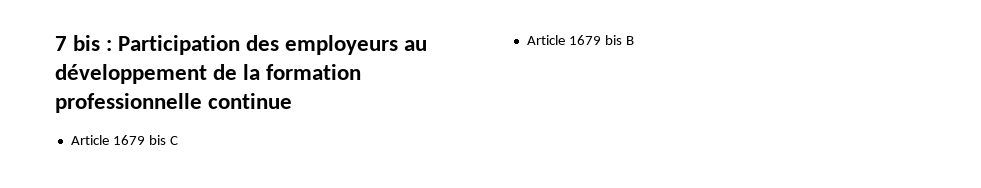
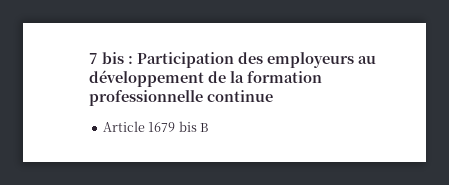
[70,135,178,145] // Article 1679 bis C -> (273, 96) none

